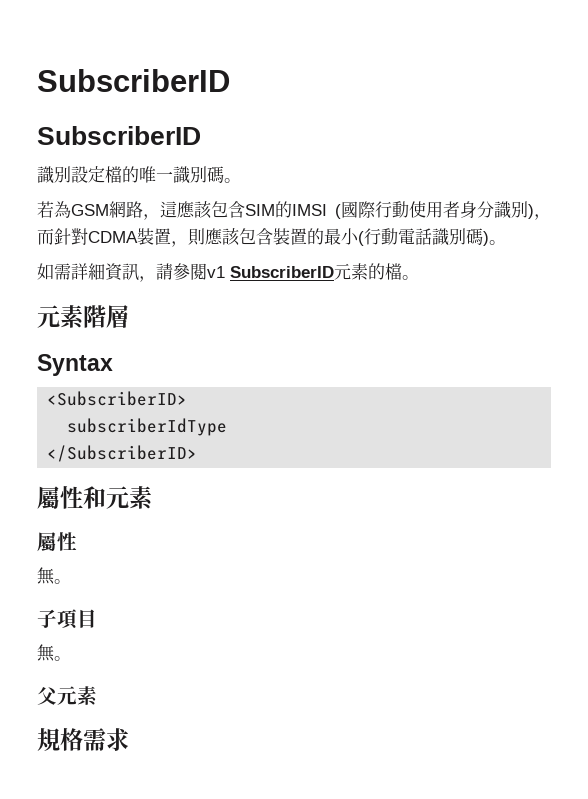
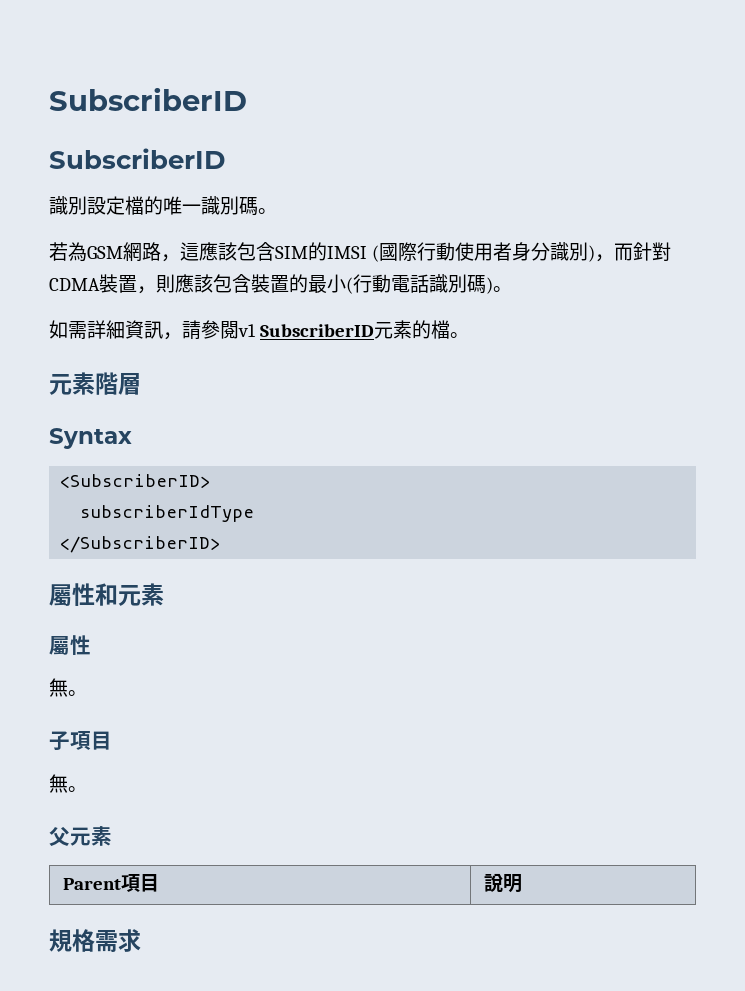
(97, 696) none -> [63,874,160,892] [484,873,523,893] // Parent項目 | 說明

